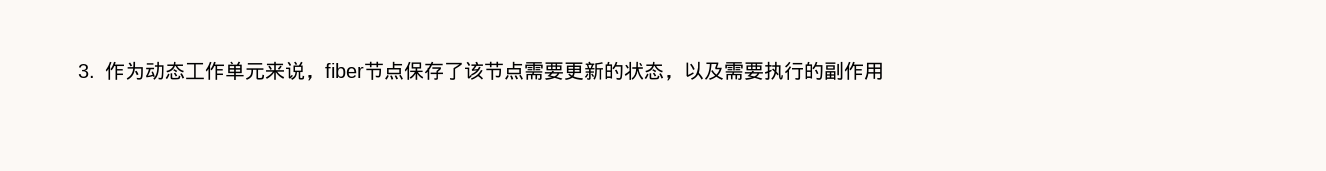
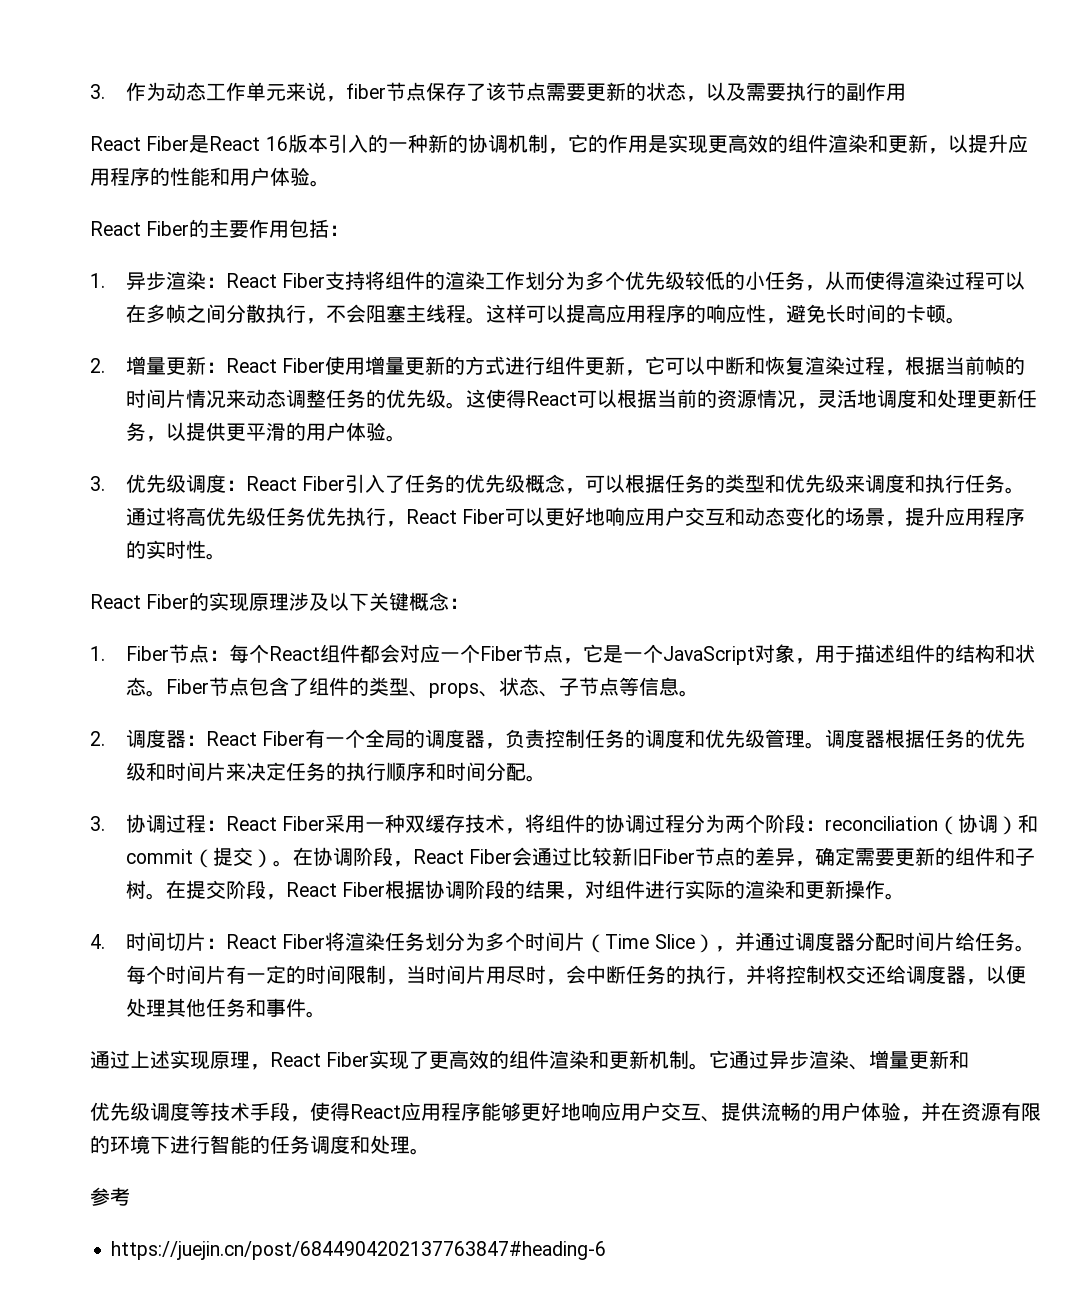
(884, 71) none -> [90,134,1028,154] [90,167,330,187] [90,219,350,238] [90,271,1026,291] [126,304,967,324] [90,356,1026,376] [126,389,1038,409] [126,422,407,442] [90,474,1026,494] [126,507,1026,527] [126,540,227,560] [90,592,470,612] [90,644,1036,665] [126,677,700,698] [90,729,1026,749] [126,762,547,782] [90,814,1039,835] [126,847,1036,868] [126,880,906,900] [90,932,1035,953] [126,965,1027,985] [126,998,327,1018] [90,1050,970,1070] [90,1102,1041,1122] [90,1135,430,1155] [90,1187,130,1206] [111,1241,607,1260] // React Fiber是React 16版本引入的一种新的协调机制，它的作用是实现更高效的组件渲染和更新，以提升应用程序的性能和用户体验。 // React Fiber的主要作用包括： // 1.异步渲染：React Fiber支持将组件的渲染工作划分为多个优先级较低的小任务，从而使得渲染过程可以在多帧之间分散执行，不会阻塞主线程。这样可以提高应用程序的响应性，避免长时间的卡顿。 // 2.增量更新：React Fiber使用增量更新的方式进行组件更新，它可以中断和恢复渲染过程，根据当前帧的时间片情况来动态调整任务的优先级。这使得React可以根据当前的资源情况，灵活地调度和处理更新任务，以提供更平滑的用户体验。 // 3.优先级调度：React Fiber引入了任务的优先级概念，可以根据任务的类型和优先级来调度和执行任务。通过将高优先级任务优先执行，React Fiber可以更好地响应用户交互和动态变化的场景，提升应用程序的实时性。 // React Fiber的实现原理涉及以下关键概念： // 1. Fiber节点：每个React组件都会对应一个Fiber节点，它是一个JavaScript对象，用于描述组件的结构和状态。Fiber节点包含了组件的类型、props、状态、子节点等信息。 // 2.调度器：React Fiber有一个全局的调度器，负责控制任务的调度和优先级管理。调度器根据任务的优先级和时间片来决定任务的执行顺序和时间分配。 // 3.协调过程：React Fiber采用一种双缓存技术，将组件的协调过程分为两个阶段：reconciliation（协调）和commit（提交）。在协调阶段，React Fiber会通过比较新旧Fiber节点的差异，确定需要更新的组件和子树。在提交阶段，React Fiber根据协调阶段的结果，对组件进行实际的渲染和更新操作。 // 4.时间切片：React Fiber将渲染任务划分为多个时间片（Time Slice），并通过调度器分配时间片给任务。每个时间片有一定的时间限制，当时间片用尽时，会中断任务的执行，并将控制权交还给调度器，以便处理其他任务和事件。 // 通过上述实现原理，React Fiber实现了更高效的组件渲染和更新机制。它通过异步渲染、增量更新和 // 优先级调度等技术手段，使得React应用程序能够更好地响应用户交互、提供流畅的用户体验，并在资源有限的环境下进行智能的任务调度和处理。 // 参考 // https://juejin.cn/post/6844904202137763847#heading-6

